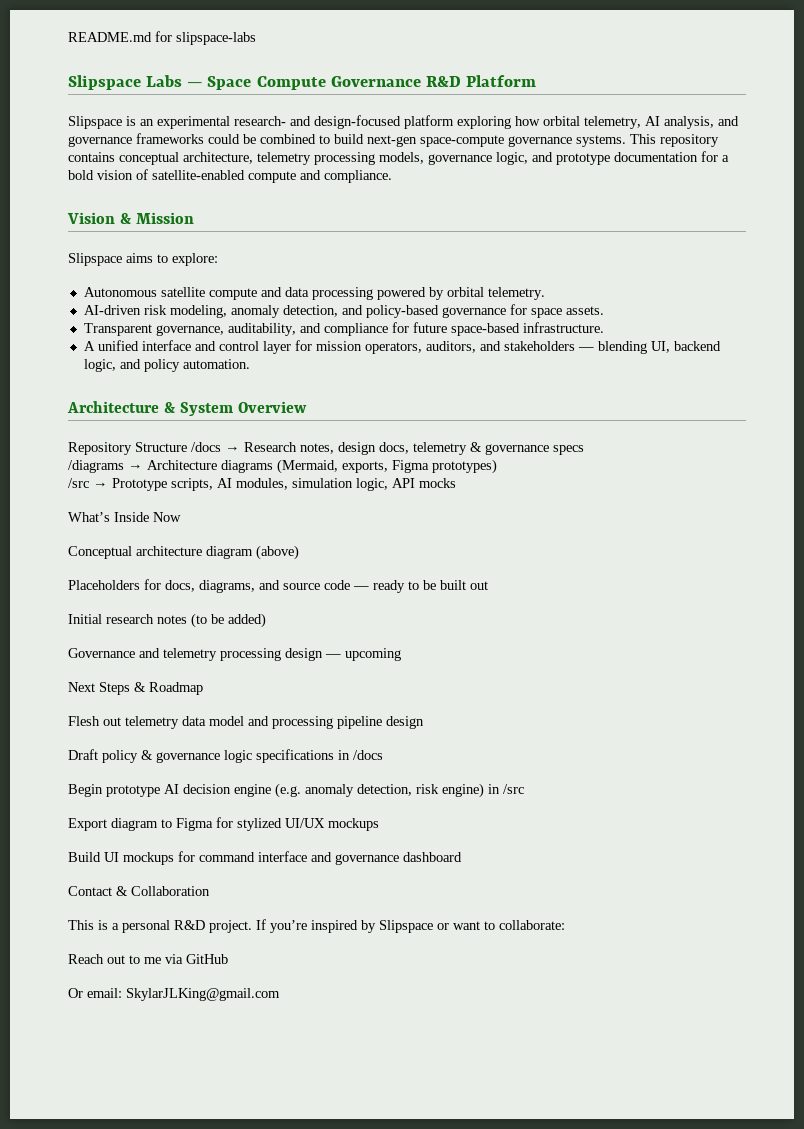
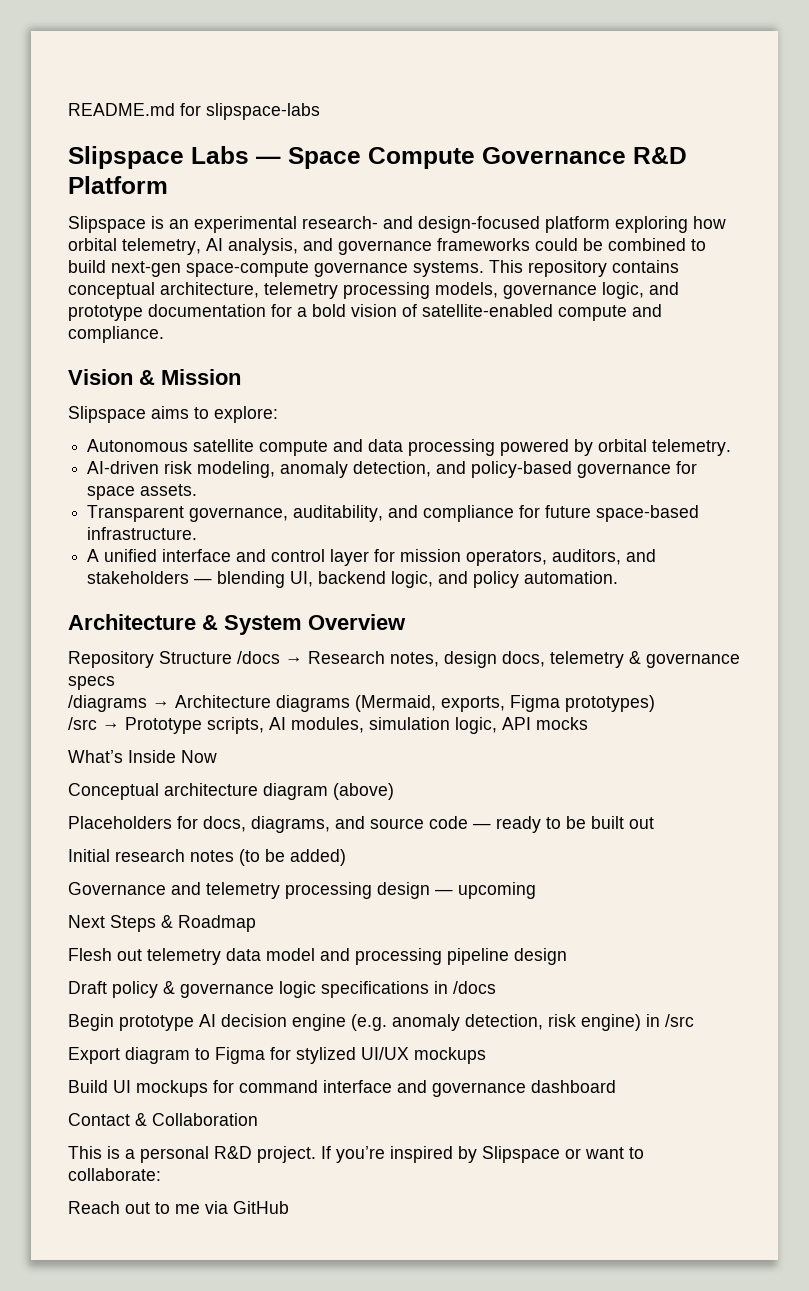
[68,988,280,1001] // Or email: SkylarJLKing@gmail.com -> (289, 1207) none

